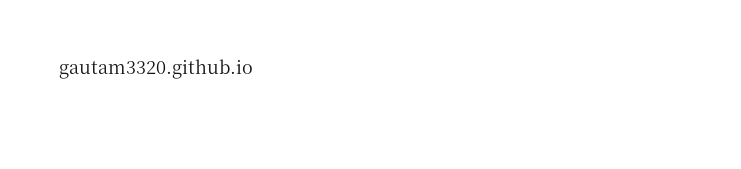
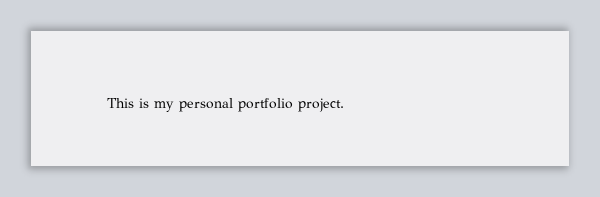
[59,59,253,79] gautam3320.github.io -> [107,98,344,112] This is my personal portfolio project.

